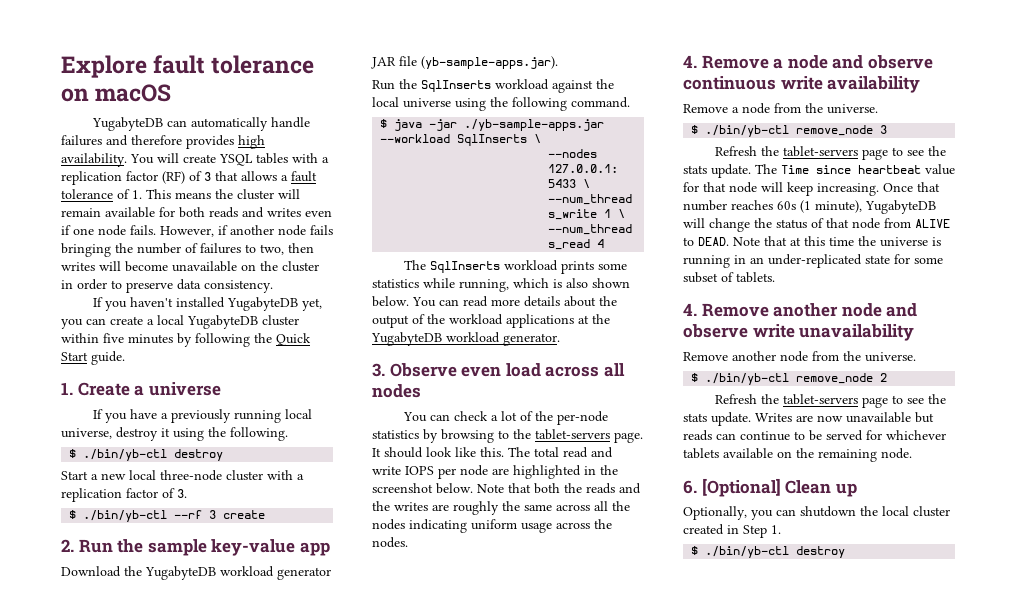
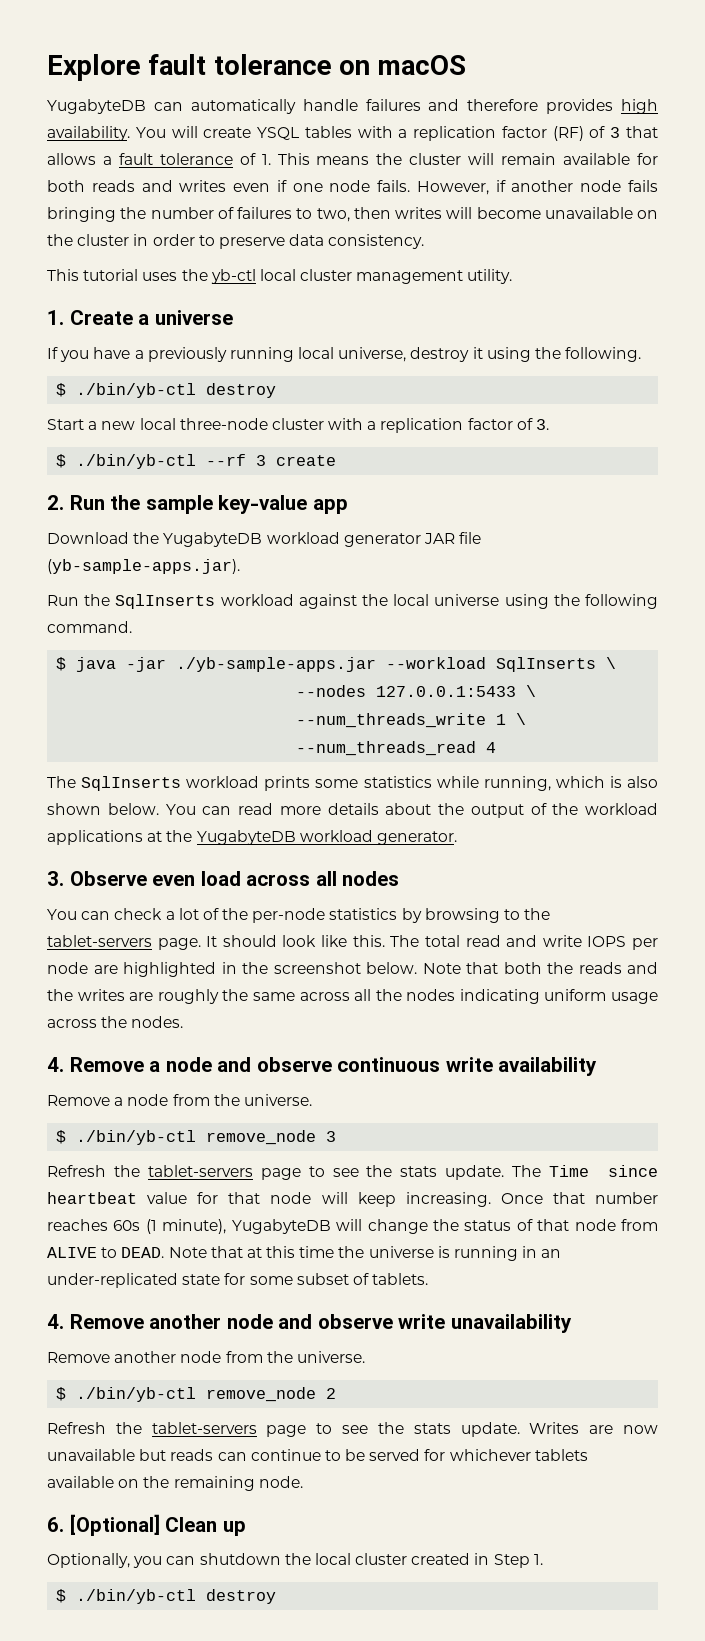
[93,297,323,311] [61,315,299,329] [61,333,311,347] [61,351,125,365] If you haven't installed YugabyteDB yet, you can create a local YugabyteDB cluster within five minutes by following the Quick Start guide. -> [47,269,513,284] This tutorial uses the yb-ctl local cluster management utility.

